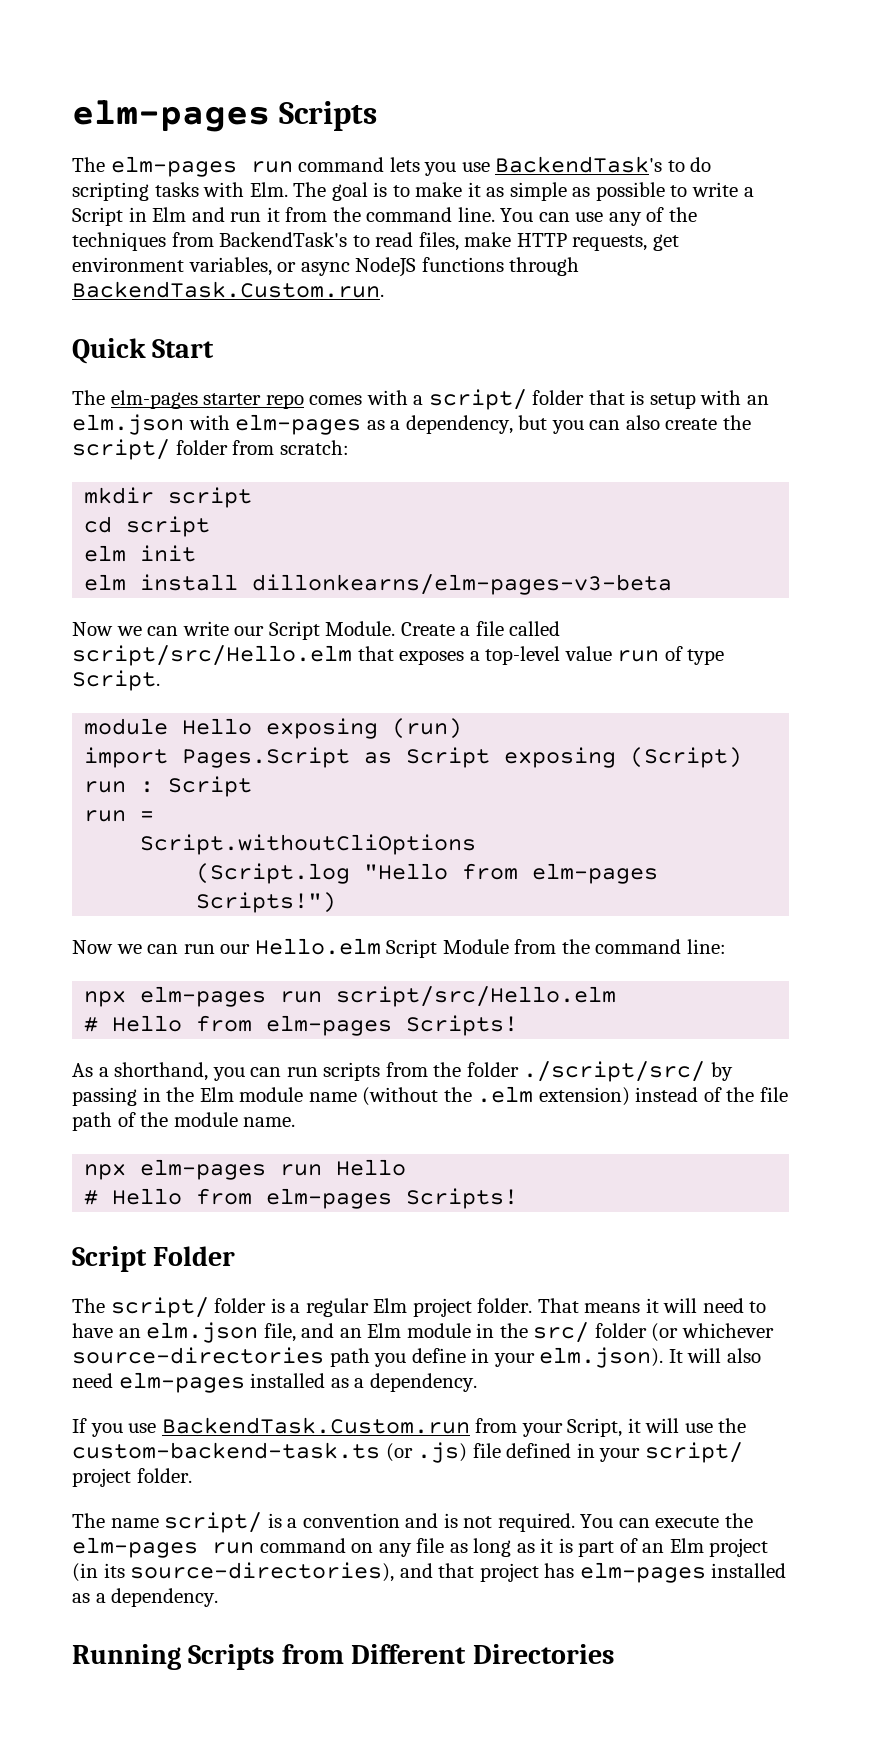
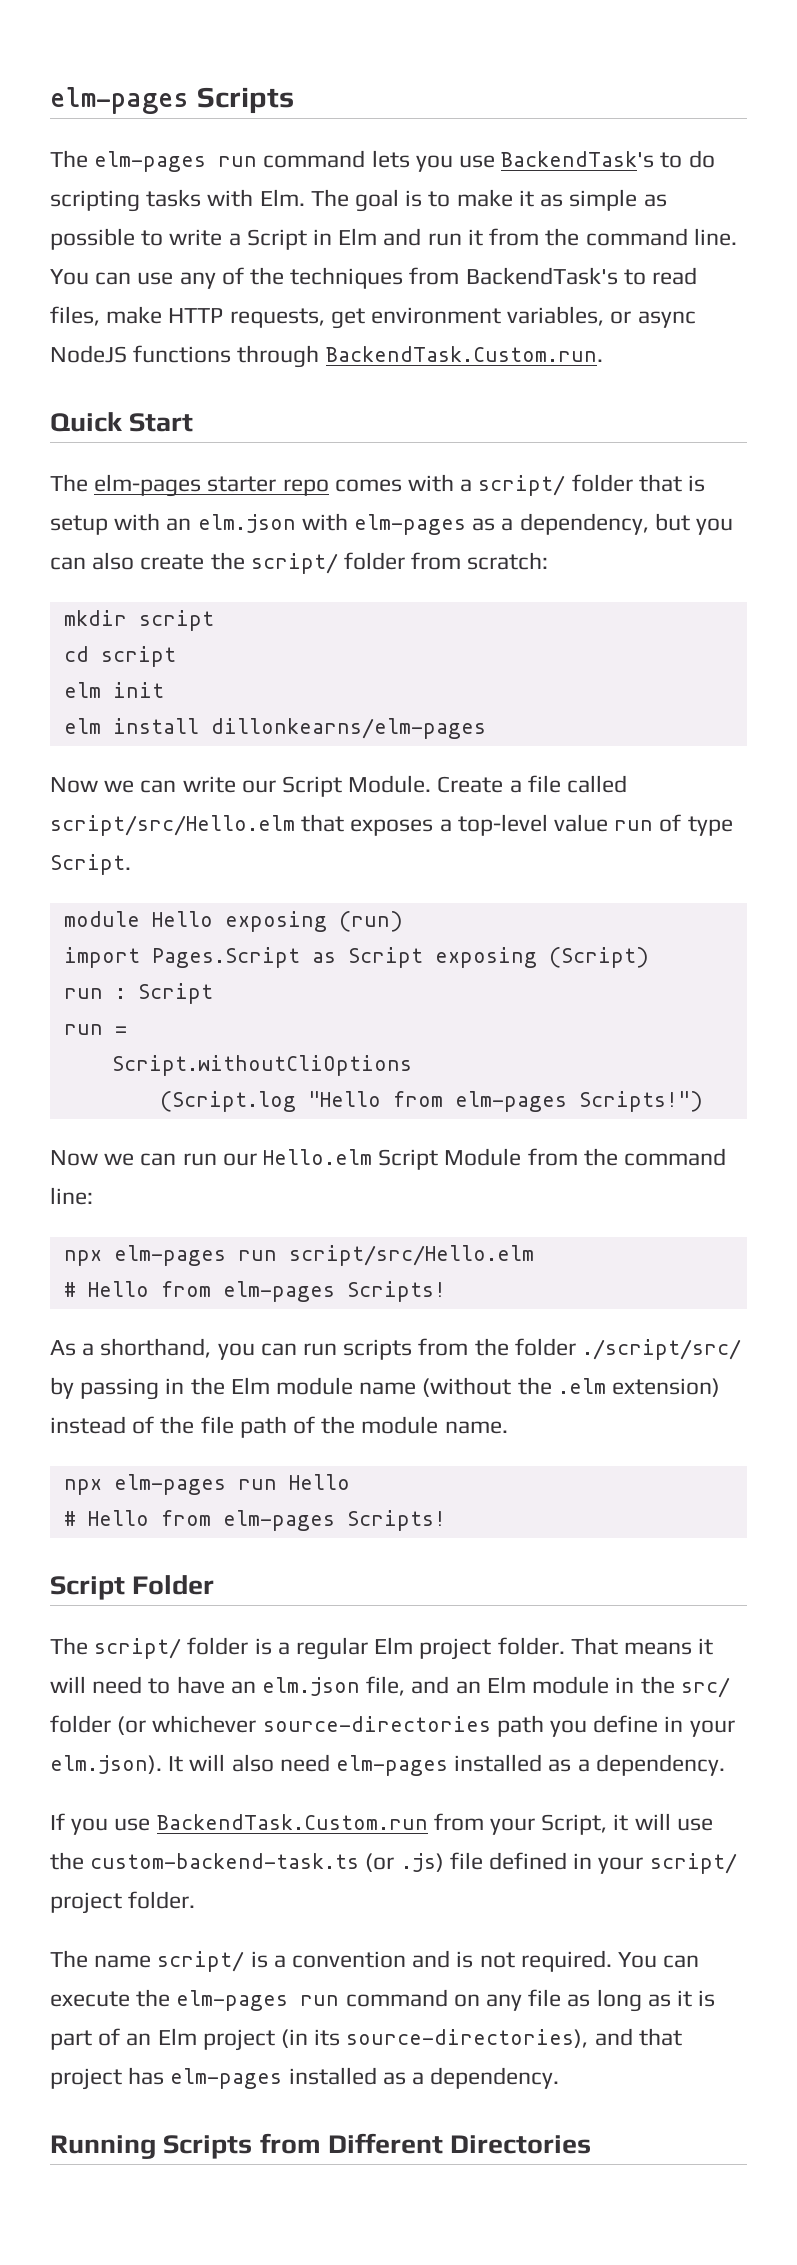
[252,574,673,595] dillonkearns/elm-pages-v3-beta -> [210,718,486,739] dillonkearns/elm-pages

